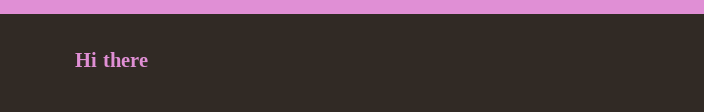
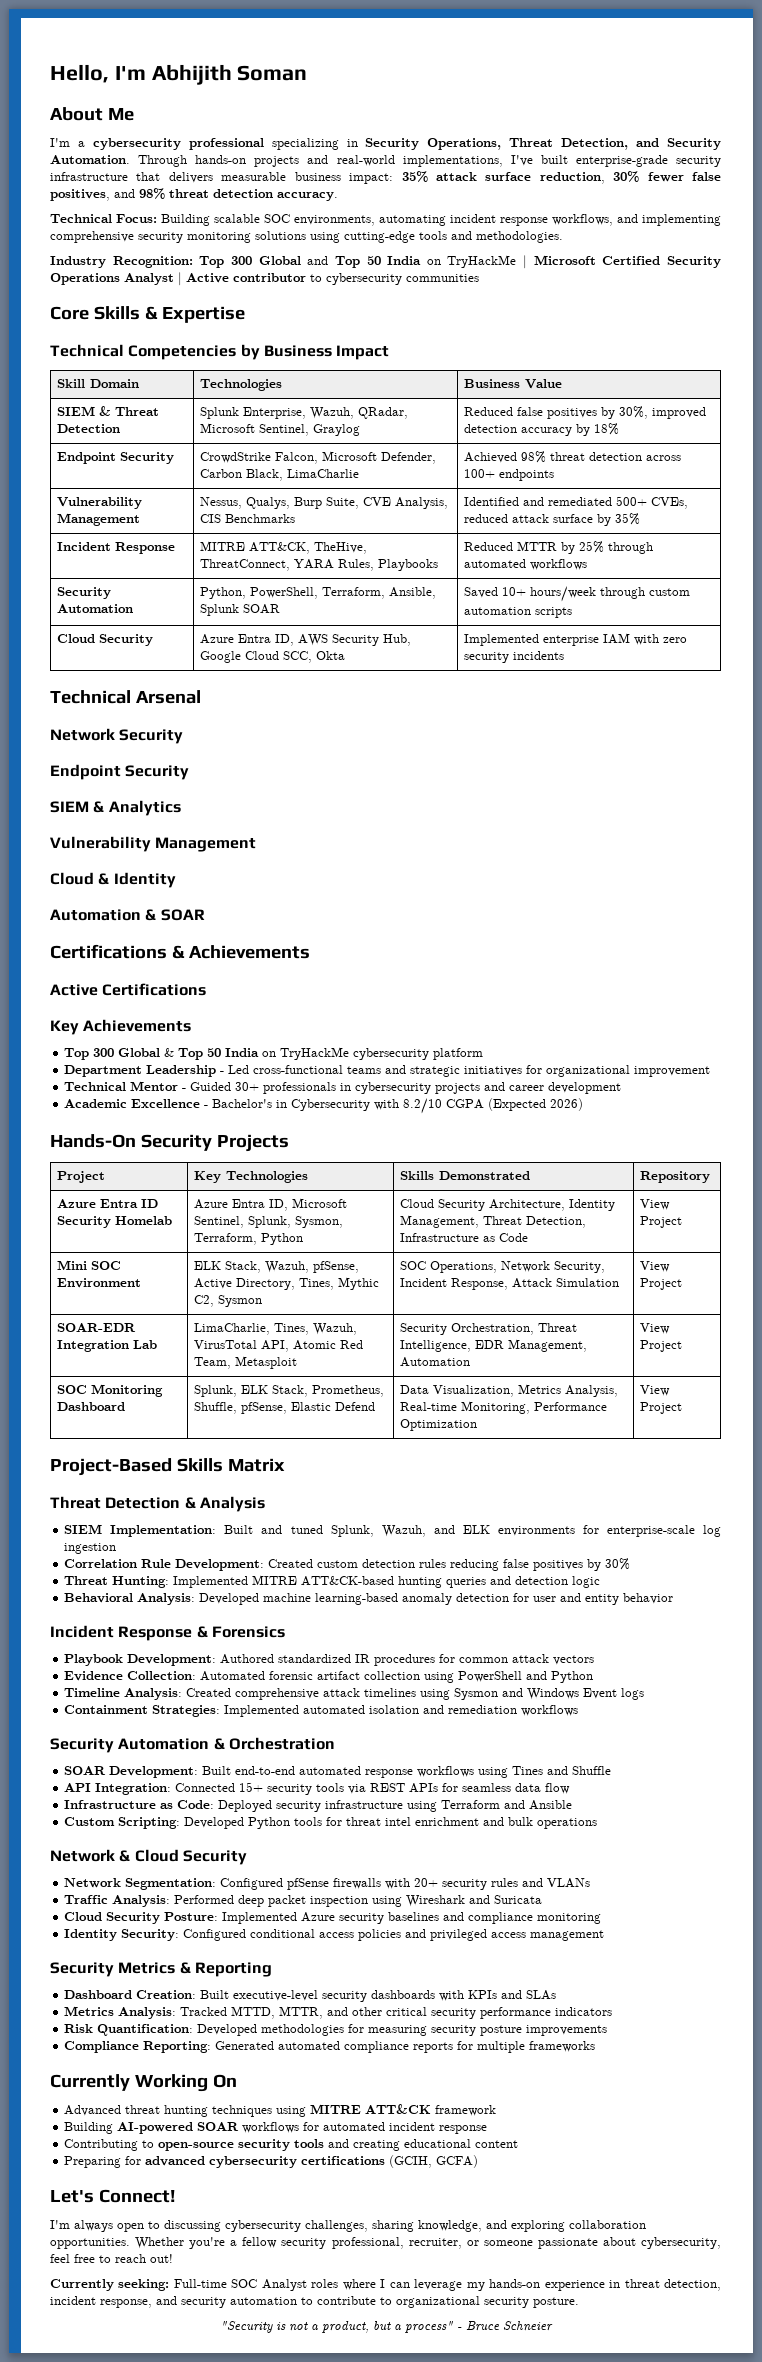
[75,52,148,67] Hi there -> [50,64,308,85] [50,107,134,121] [50,138,721,150] [50,155,722,167] [50,171,721,184] [50,188,338,201] [50,214,721,226] [50,231,563,243] [50,255,722,269] [50,272,479,286] [50,306,245,323] [50,344,390,360] [56,379,139,388] [199,379,282,391] [463,379,562,389] [56,406,159,416] [56,424,120,433] [199,407,408,419] [199,423,360,436] [463,406,706,419] [463,423,619,436] [56,452,174,464] [199,451,436,464] [199,469,359,481] [463,451,681,463] [463,469,554,481] [56,497,142,509] [56,513,140,526] [199,497,448,509] [199,514,295,523] [463,496,688,509] [463,513,640,526] [56,542,175,554] [199,541,367,554] [199,559,438,571] [463,541,653,554] [463,559,587,570] [56,587,111,599] [56,604,133,613] [199,587,436,599] [199,604,280,616] [463,586,690,602] [463,607,572,618] [56,634,153,646] [199,634,411,646] [199,651,345,663] [463,633,687,646] [463,651,564,663] [50,690,201,704] [50,728,184,744] [50,764,190,780] [50,800,181,816] [50,836,257,852] [50,872,176,888] [50,909,205,921] [50,944,310,959] [50,983,207,996] [50,1019,192,1035] [64,1047,484,1060] [64,1065,711,1077] [64,1081,622,1094] [64,1098,584,1114] [50,1134,289,1152] [56,1171,105,1183] [193,1171,308,1183] [399,1171,530,1180] [639,1171,710,1183] [56,1199,158,1208] [56,1216,172,1228] [193,1198,347,1211] [193,1216,343,1228] [193,1233,303,1245] [399,1199,615,1211] [399,1215,586,1228] [399,1233,528,1242] [639,1199,670,1210] [639,1216,682,1228] [56,1260,121,1270] [56,1278,141,1288] [193,1261,359,1273] [193,1277,379,1290] [193,1295,262,1307] [399,1261,605,1273] [399,1278,619,1290] [639,1261,670,1272] [639,1278,682,1290] [56,1323,136,1332] [56,1340,157,1352] [193,1323,357,1335] [193,1340,363,1352] [193,1356,297,1369] [399,1323,577,1335] [399,1339,587,1352] [399,1357,470,1367] [639,1323,670,1334] [639,1340,682,1352] [56,1384,163,1397] [56,1402,125,1411] [193,1385,384,1397] [193,1402,375,1414] [399,1384,618,1397] [399,1401,607,1414] [399,1419,477,1431] [639,1385,670,1396] [639,1402,682,1414] [50,1458,285,1476] [50,1496,265,1512] [64,1524,722,1537] [64,1543,117,1554] [64,1558,631,1571] [64,1575,601,1588] [64,1593,674,1605] [50,1625,285,1641] [64,1654,595,1666] [64,1671,594,1683] [64,1688,645,1700] [64,1705,579,1717] [50,1737,335,1753] [64,1766,612,1778] [64,1782,571,1795] [64,1800,573,1812] [64,1817,598,1829] [50,1849,247,1865] [64,1878,591,1890] [64,1895,543,1907] [64,1912,602,1924] [64,1929,605,1941] [50,1962,272,1977] [64,1990,557,2002] [64,2006,613,2019] [64,2024,608,2036] [64,2041,596,2053] [50,2074,237,2092] [64,2104,497,2117] [64,2122,488,2134] [64,2139,519,2151] [64,2155,479,2168] [50,2189,175,2203] [50,2220,646,2232] [50,2237,721,2249] [50,2254,173,2263] [50,2279,721,2291] [50,2296,579,2308] [220,2321,553,2333] Hello, I'm Abhijith Soman // About Me // I'm a cybersecurity professional specializing in Security Operations, Threat Detection, and Security Automation. Through hands-on projects and real-world implementations, I've built enterprise-grade security infrastructure that delivers measurable business impact: 35% attack surface reduction, 30% fewer false positives, and 98% threat detection accuracy. // Technical Focus: Building scalable SOC environments, automating incident response workflows, and implementing comprehensive security monitoring solutions using cutting-edge tools and methodologies. // Industry Recognition: Top 300 Global and Top 50 India on TryHackMe | Microsoft Certified Security Operations Analyst | Active contributor to cybersecurity communities // Core Skills & Expertise // Technical Competencies by Business Impact // Skill Domain | Technologies | Business Value // SIEM & Threat Detection | Splunk Enterprise, Wazuh, QRadar, Microsoft Sentinel, Graylog | Reduced false positives by 30%, improved detection accuracy by 18% // Endpoint Security | CrowdStrike Falcon, Microsoft Defender, Carbon Black, LimaCharlie | Achieved 98% threat detection across 100+ endpoints // Vulnerability Management | Nessus, Qualys, Burp Suite, CVE Analysis, CIS Benchmarks | Identified and remediated 500+ CVEs, reduced attack surface by 35% // Incident Response | MITRE ATT&CK, TheHive, ThreatConnect, YARA Rules, Playbooks | Reduced MTTR by 25% through automated workflows // Security Automation | Python, PowerShell, Terraform, Ansible, Splunk SOAR | Saved 10+ hours/week through custom automation scripts // Cloud Security | Azure Entra ID, AWS Security Hub, Google Cloud SCC, Okta | Implemented enterprise IAM with zero security incidents // Technical Arsenal // Network Security // Endpoint Security // SIEM & Analytics // Vulnerability Management // Cloud & Identity // Automation & SOAR // Certifications & Achievements // Active Certifications // Key Achievements // Top 300 Global & Top 50 India on TryHackMe cybersecurity platform // Department Leadership - Led cross-functional teams and strategic initiatives for organizational improvement // Technical Mentor - Guided 30+ professionals in cybersecurity projects and career development // Academic Excellence - Bachelor's in Cybersecurity with 8.2/10 CGPA (Expected 2026) // Hands-On Security Projects // Project | Key Technologies | Skills Demonstrated | Repository // Azure Entra ID Security Homelab | Azure Entra ID, Microsoft Sentinel, Splunk, Sysmon, Terraform, Python | Cloud Security Architecture, Identity Management, Threat Detection, Infrastructure as Code | View Project // Mini SOC Environment | ELK Stack, Wazuh, pfSense, Active Directory, Tines, Mythic C2, Sysmon | SOC Operations, Network Security, Incident Response, Attack Simulation | View Project // SOAR-EDR Integration Lab | LimaCharlie, Tines, Wazuh, VirusTotal API, Atomic Red Team, Metasploit | Security Orchestration, Threat Intelligence, EDR Management, Automation | View Project // SOC Monitoring Dashboard | Splunk, ELK Stack, Prometheus, Shuffle, pfSense, Elastic Defend | Data Visualization, Metrics Analysis, Real-time Monitoring, Performance Optimization | View Project // Project-Based Skills Matrix // Threat Detection & Analysis // SIEM Implementation: Built and tuned Splunk, Wazuh, and ELK environments for enterprise-scale log ingestion // Correlation Rule Development: Created custom detection rules reducing false positives by 30% // Threat Hunting: Implemented MITRE ATT&CK-based hunting queries and detection logic // Behavioral Analysis: Developed machine learning-based anomaly detection for user and entity behavior // Incident Response & Forensics // Playbook Development: Authored standardized IR procedures for common attack vectors // Evidence Collection: Automated forensic artifact collection using PowerShell and Python // Timeline Analysis: Created comprehensive attack timelines using Sysmon and Windows Event logs // Containment Strategies: Implemented automated isolation and remediation workflows // Security Automation & Orchestration // SOAR Development: Built end-to-end automated response workflows using Tines and Shuffle // API Integration: Connected 15+ security tools via REST APIs for seamless data flow // Infrastructure as Code: Deployed security infrastructure using Terraform and Ansible // Custom Scripting: Developed Python tools for threat intel enrichment and bulk operations // Network & Cloud Security // Network Segmentation: Configured pfSense firewalls with 20+ security rules and VLANs // Traffic Analysis: Performed deep packet inspection using Wireshark and Suricata // Cloud Security Posture: Implemented Azure security baselines and compliance monitoring // Identity Security: Configured conditional access policies and privileged access management // Security Metrics & Reporting // Dashboard Creation: Built executive-level security dashboards with KPIs and SLAs // Metrics Analysis: Tracked MTTD, MTTR, and other critical security performance indicators // Risk Quantification: Developed methodologies for measuring security posture improvements // Compliance Reporting: Generated automated compliance reports for multiple frameworks // Currently Working On // Advanced threat hunting techniques using MITRE ATT&CK framework // Building AI-powered SOAR workflows for automated incident response // Contributing to open-source security tools and creating educational content // Preparing for advanced cybersecurity certifications (GCIH, GCFA) // Let's Connect! // I'm always open to discussing cybersecurity challenges, sharing knowledge, and exploring collaboration opportunities. Whether you're a fellow security professional, recruiter, or someone passionate about cybersecurity, feel free to reach out! // Currently seeking: Full-time SOC Analyst roles where I can leverage my hands-on experience in threat detection, incident response, and security automation to contribute to organizational security posture. // "Security is not a product, but a process" - Bruce Schneier

